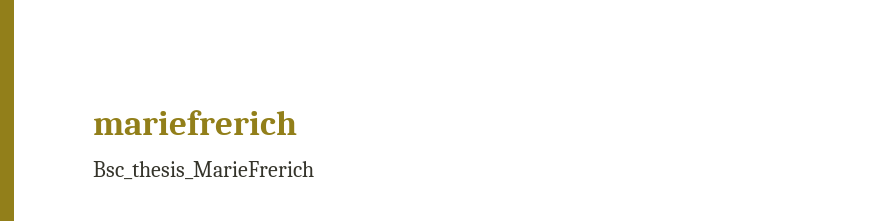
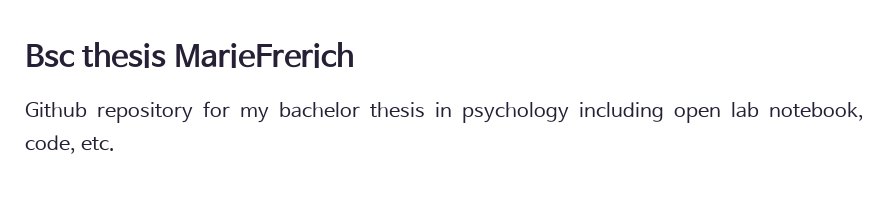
[93,110,297,135] [93,161,314,180] mariefrerich // Bsc_thesis_MarieFrerich -> [25,42,355,68] [25,101,864,123] [25,135,116,154] Bsc thesis MarieFrerich // Github repository for my bachelor thesis in psychology including open lab notebook, code, etc.

